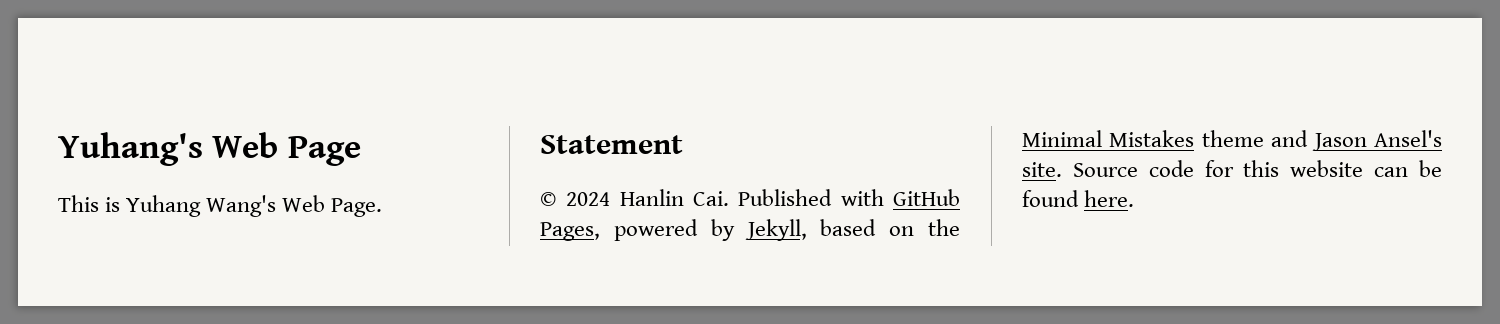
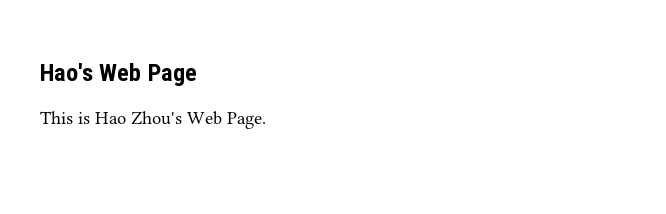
[58,132,203,166] Yuhang's -> [40,63,93,81] Hao's
[126,195,277,217] Yuhang Wang's -> [95,111,182,125] Hao Zhou's
[540,135,683,154] [540,189,960,206] [540,219,960,241] [1022,130,1442,151] [1022,160,1442,177] [1022,190,1135,207] // Statement // © 2024 Hanlin Cai. Published with GitHub Pages, powered by Jekyll, based on the Minimal Mistakes theme and Jason Ansel's site. Source code for this website can be found here. -> (266, 120) none

